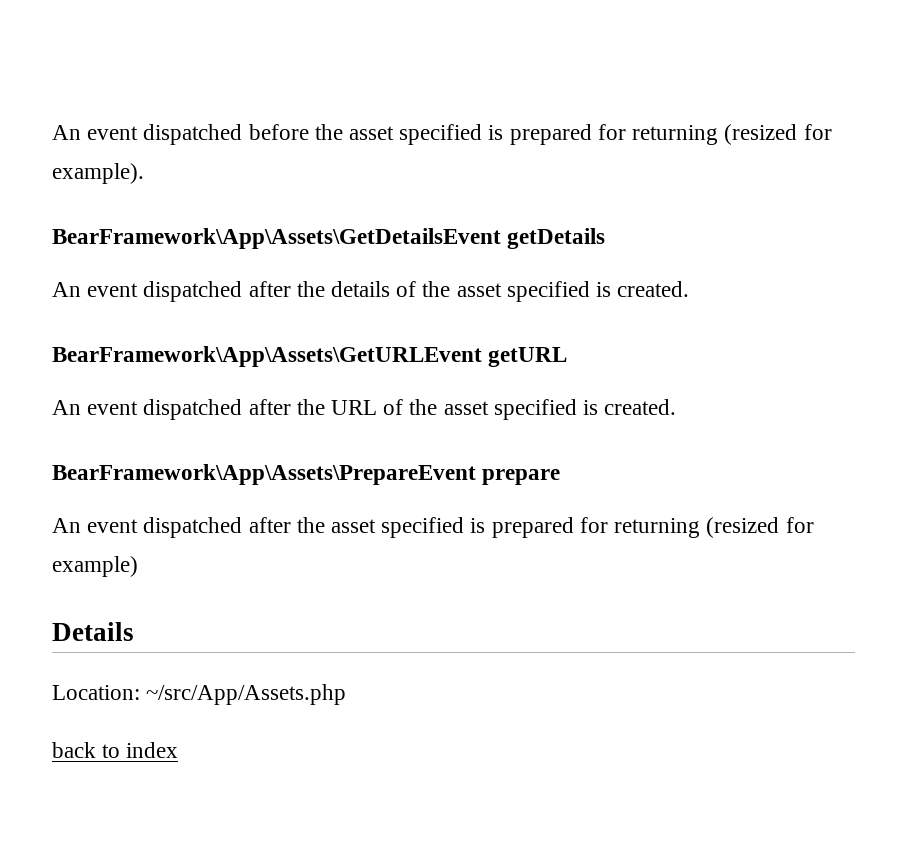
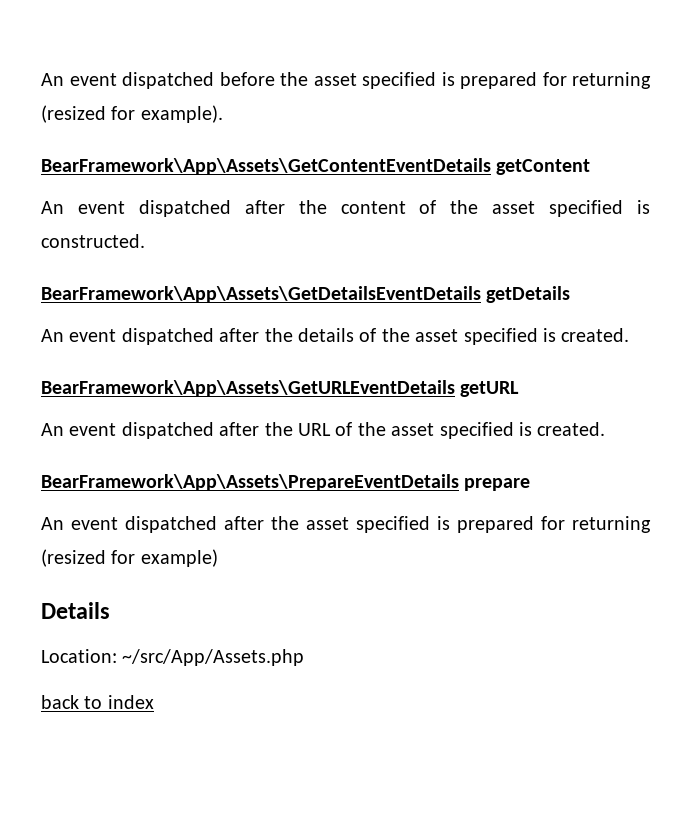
[52,228,501,249] BearFramework\App\Assets\GetDetailsEvent -> [41,158,591,175] [41,200,650,217] [41,234,145,248] [41,286,481,303] BearFramework\App\Assets\GetContentEventDetails getContent // An event dispatched after the content of the asset specified is constructed. // BearFramework\App\Assets\GetDetailsEventDetails
[52,346,482,367] BearFramework\App\Assets\GetURLEvent -> [41,380,455,397] BearFramework\App\Assets\GetURLEventDetails
[52,464,476,485] BearFramework\App\Assets\PrepareEvent -> [41,474,459,491] BearFramework\App\Assets\PrepareEventDetails

